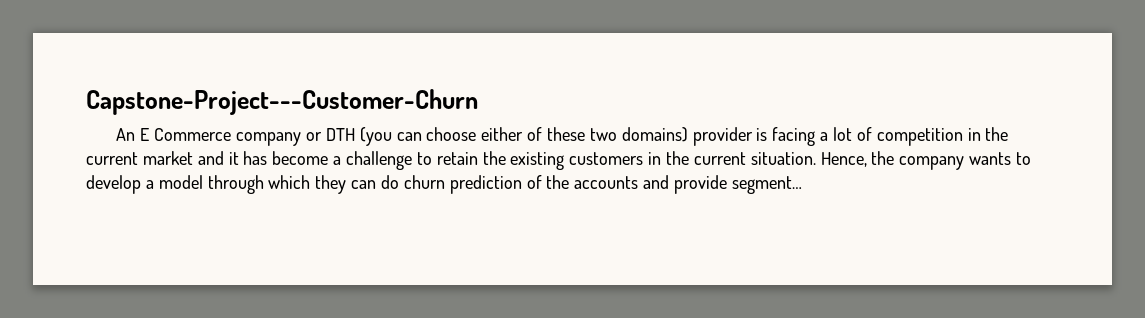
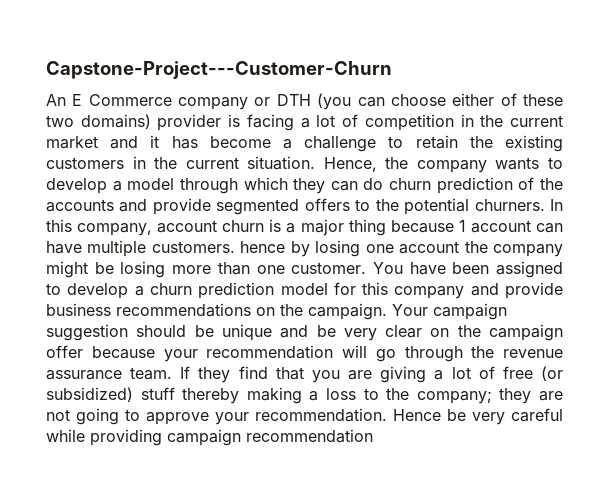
[731,176,802,194] segment… -> [216,198,563,215] [46,219,563,236] [46,240,564,257] [46,261,563,278] [46,282,563,299] [46,303,507,320] [46,324,564,341] [46,345,563,362] [46,366,563,383] [46,387,564,404] [46,408,563,425] [46,429,373,446] segmented offers to the potential churners. In this company, account churn is a major thing because 1 account can have multiple customers. hence by losing one account the company might be losing more than one customer. You have been assigned to develop a churn prediction model for this company and provide business recommendations on the campaign. Your campaign suggestion should be unique and be very clear on the campaign offer because your recommendation will go through the revenue assurance team. If they find that you are giving a lot of free (or subsidized) stuff thereby making a loss to the company; they are not going to approve your recommendation. Hence be very careful while providing campaign recommendation

